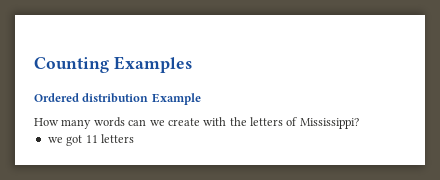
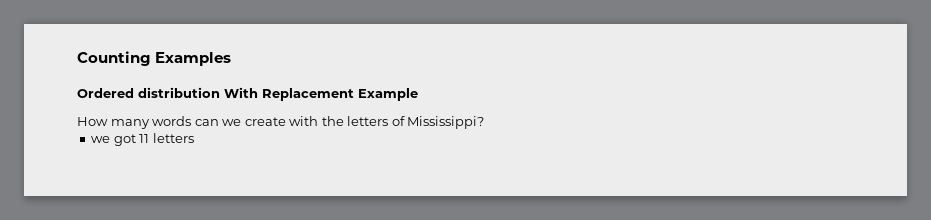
(149, 98) none -> [224,87,354,101] With Replacement

